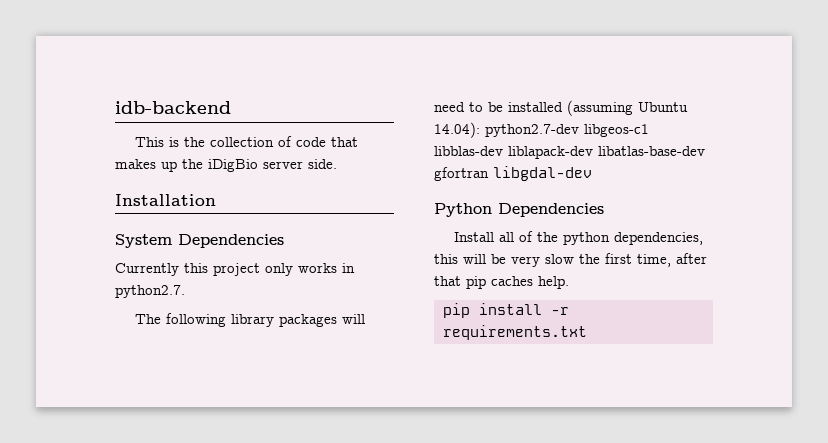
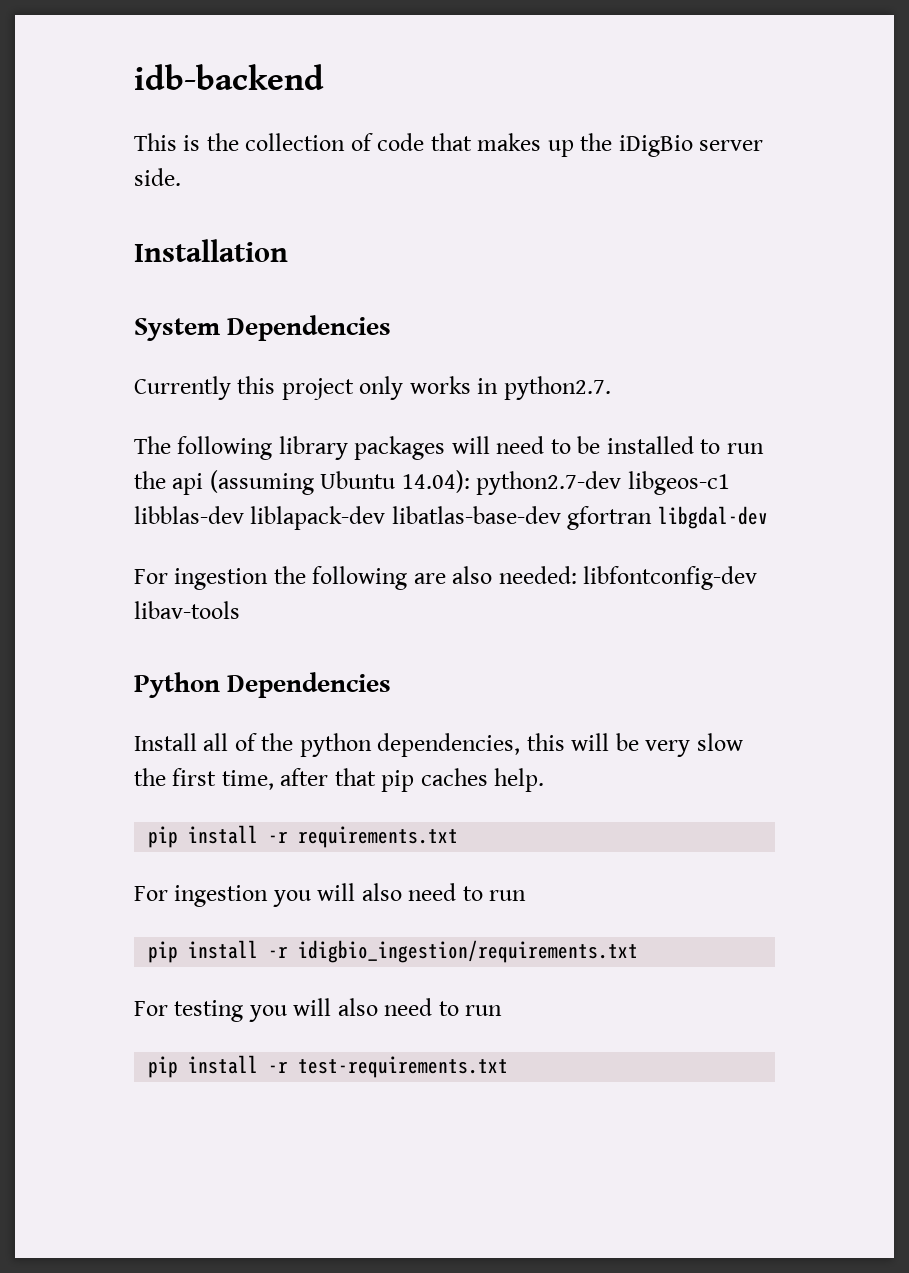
(563, 107) none -> [700,439,764,454] [134,471,204,495] to run the api
(592, 173) none -> [134,566,758,590] [134,601,240,619] // For ingestion the following are also needed: libfontconfig-dev libav-tools
(587, 332) none -> [134,883,527,907] [148,940,639,963] [134,998,503,1022] [148,1055,509,1078] // For ingestion you will also need to run // pip install -r idigbio_ingestion/requirements.txt // For testing you will also need to run // pip install -r test-requirements.txt

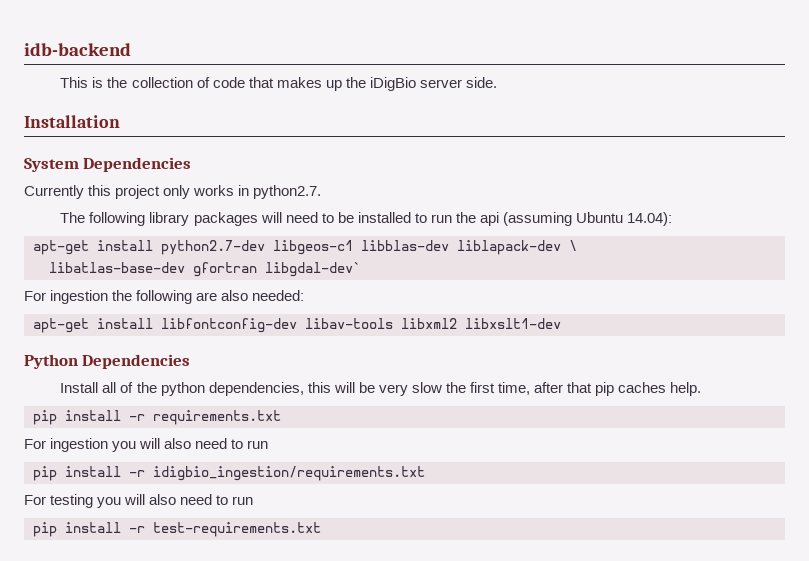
(470, 481) none -> [33,240,153,255] // apt-get install
(386, 518) none -> [569,240,577,251] \ //
[657,506,768,529] libgdal-dev -> [265,262,361,277] libgdal-dev`
(577, 575) none -> [33,318,153,333] // apt-get install
(240, 610) none -> [401,318,561,329] libxml2 libxslt1-dev

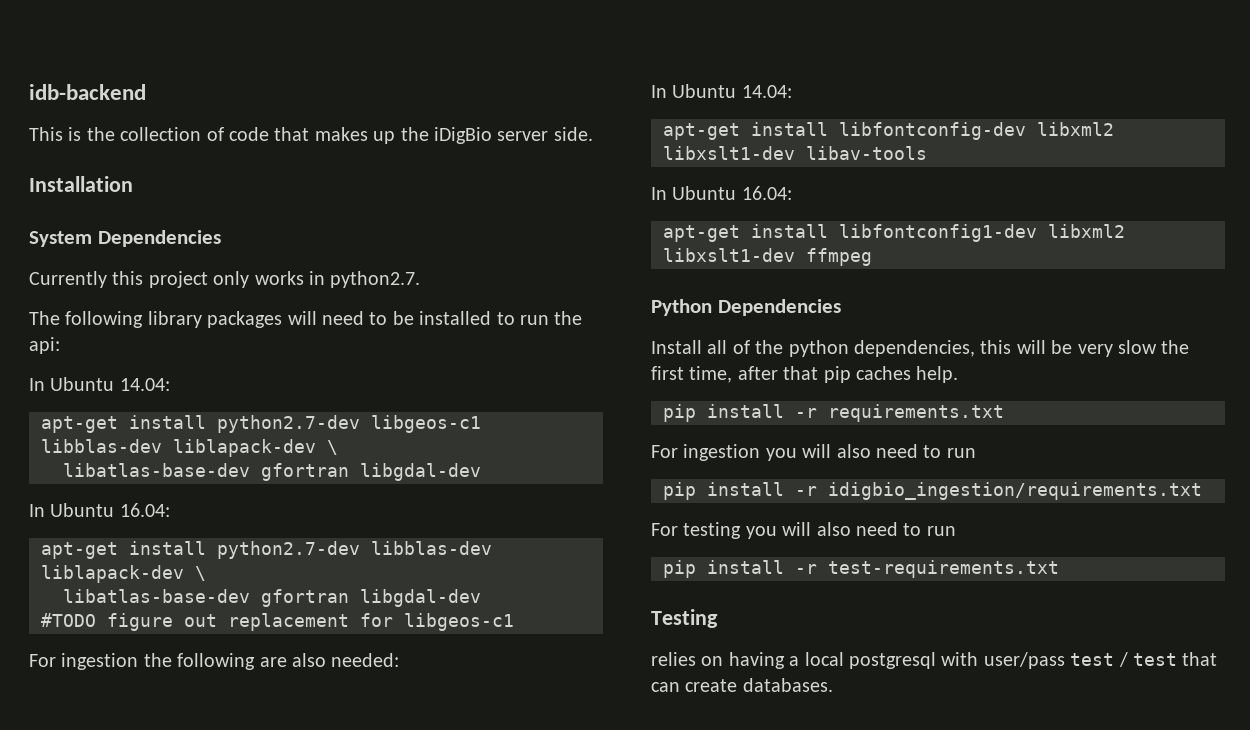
[479,212,673,226] api (assuming Ubuntu 14.04): -> [29,337,60,354] [29,377,170,391] api: // In Ubuntu 14.04:
[265,262,361,277] libgdal-dev` -> [360,463,481,481] [29,503,170,517] [41,541,492,559] [41,565,206,583] [63,589,481,607] [41,613,514,631] libgdal-dev // In Ubuntu 16.04: // apt-get install python2.7-dev libblas-dev liblapack-dev \ // libatlas-base-dev gfortran libgdal-dev // #TODO figure out replacement for libgeos-c1
(305, 295) none -> [651,84,792,98] // In Ubuntu 14.04:
[305,318,561,329] libav-tools libxml2 libxslt1-dev -> [1037,122,1114,136] [663,146,927,160] [651,186,792,200] [663,224,1125,242] [663,248,872,266] libxml2 libxslt1-dev libav-tools // In Ubuntu 16.04: // apt-get install libfontconfig1-dev libxml2 libxslt1-dev ffmpeg
(321, 529) none -> [651,609,718,628] [651,652,1218,669] [651,678,833,692] // Testing // relies on having a local postgresql with user/pass test / test that can create databases.

